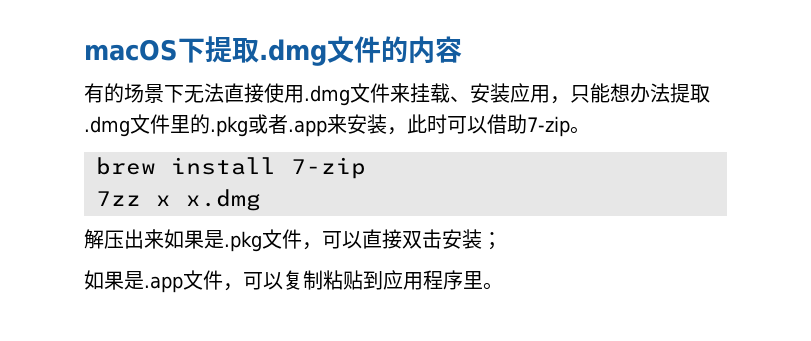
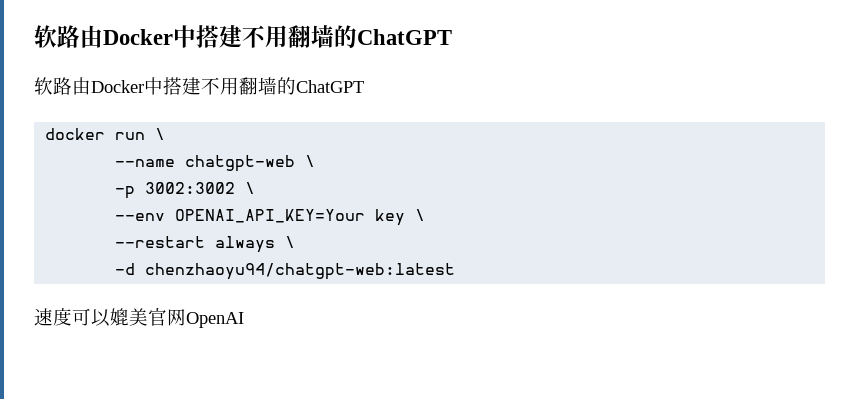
[84,36,462,66] [84,83,710,106] [84,114,590,137] [96,157,366,179] [96,189,261,211] [84,229,502,252] [84,270,503,293] macOS下提取.dmg文件的内容 // 有的场景下无法直接使用.dmg文件来挂载、安装应用，只能想办法提取.dmg文件里的.pkg或者.app来安装，此时可以借助7-zip。 // brew install 7-zip // 7zz x x.dmg // 解压出来如果是.pkg文件，可以直接双击安装； // 如果是.app文件，可以复制粘贴到应用程序里。 -> [34,25,452,48] [34,77,364,95] [45,128,166,140] [115,155,316,172] [115,182,256,199] [115,209,426,226] [115,236,296,253] [115,263,456,280] [34,308,244,328] 软路由Docker中搭建不用翻墙的ChatGPT // 软路由Docker中搭建不用翻墙的ChatGPT // docker run \ // --name chatgpt-web \ // -p 3002:3002 \ // --env OPENAI_API_KEY=Your key \ // --restart always \ // -d chenzhaoyu94/chatgpt-web:latest // 速度可以媲美官网OpenAI

